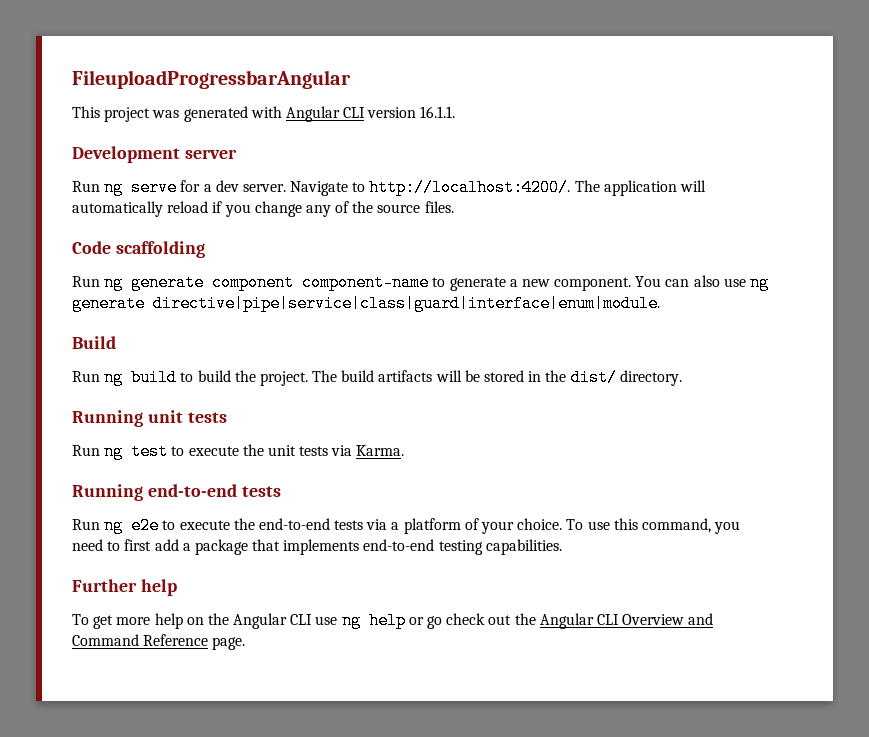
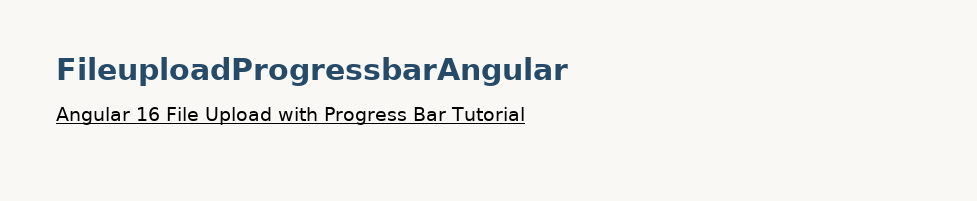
[72,106,456,122] [72,146,237,163] [72,179,707,196] [72,201,454,217] [72,241,205,258] [72,274,770,291] [72,295,660,312] [72,336,116,349] [72,369,682,386] [72,410,227,427] [72,443,405,460] [72,484,281,501] [72,517,741,534] [72,539,562,555] [72,579,177,596] [72,612,714,629] [72,634,246,650] This project was generated with Angular CLI version 16.1.1. // Development server // Run ng serve for a dev server. Navigate to http://localhost:4200/. The application will automatically reload if you change any of the source files. // Code scaffolding // Run ng generate component component-name to generate a new component. You can also use ng generate directive|pipe|service|class|guard|interface|enum|module. // Build // Run ng build to build the project. The build artifacts will be stored in the dist/ directory. // Running unit tests // Run ng test to execute the unit tests via Karma. // Running end-to-end tests // Run ng e2e to execute the end-to-end tests via a platform of your choice. To use this command, you need to first add a package that implements end-to-end testing capabilities. // Further help // To get more help on the Angular CLI use ng help or go check out the Angular CLI Overview and Command Reference page. -> [56,107,525,125] Angular 16 File Upload with Progress Bar Tutorial

